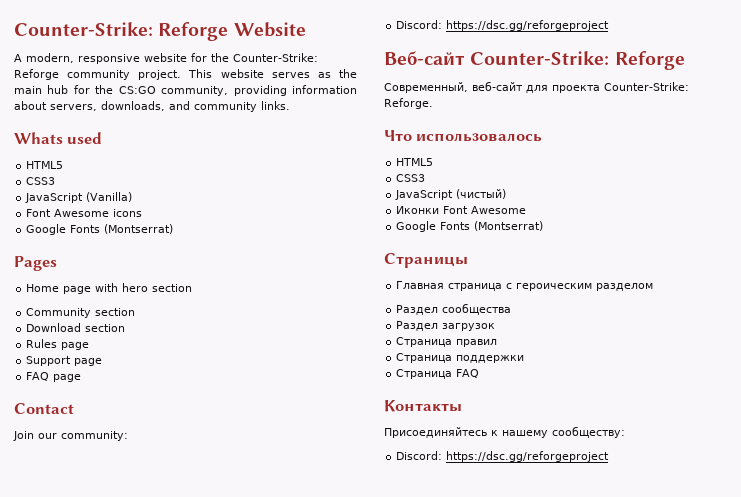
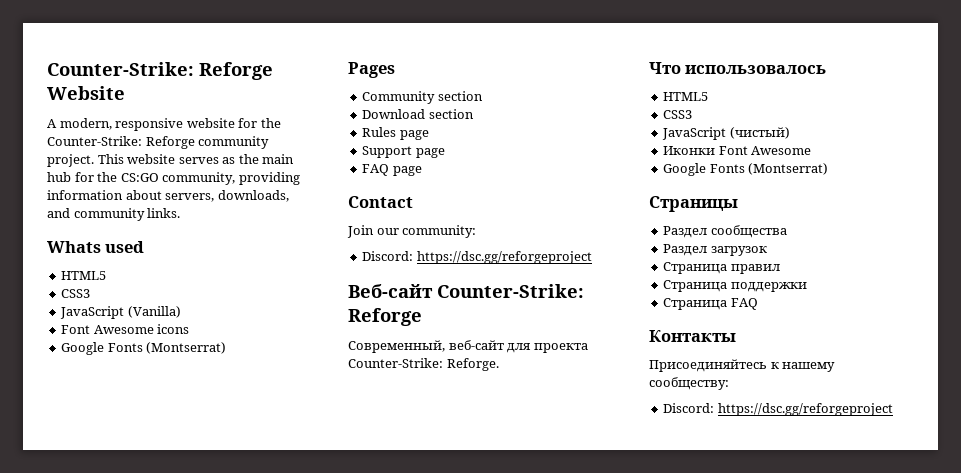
[26,283,193,294] // Home page with hero section -> (395, 70) none
[396,281,654,291] // Главная страница с героическим разделом -> (738, 204) none

